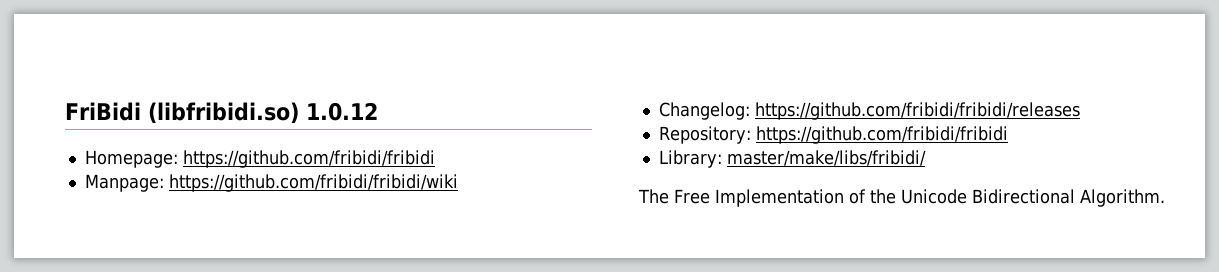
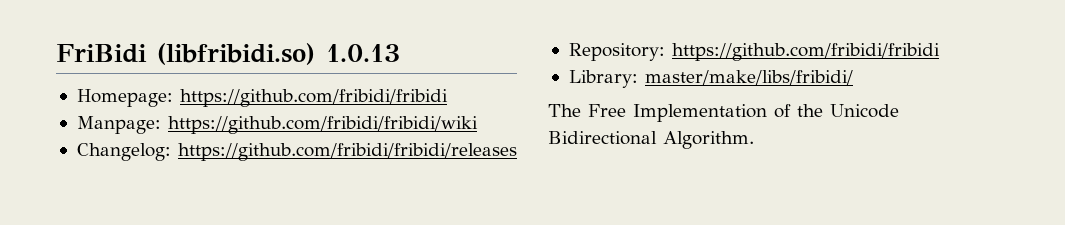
[305,102,378,121] 1.0.12 -> [326,44,400,62] 1.0.13

